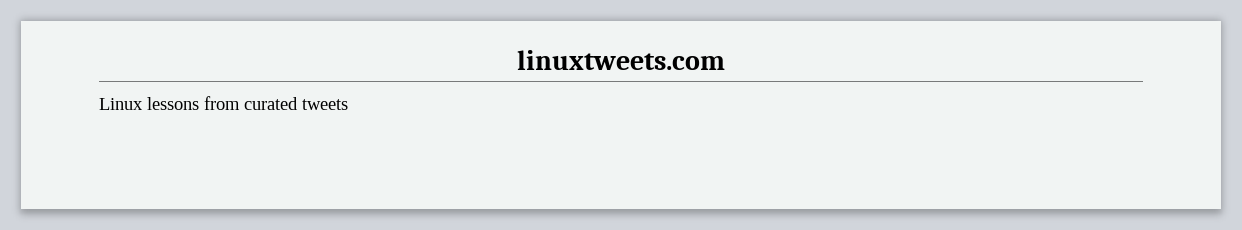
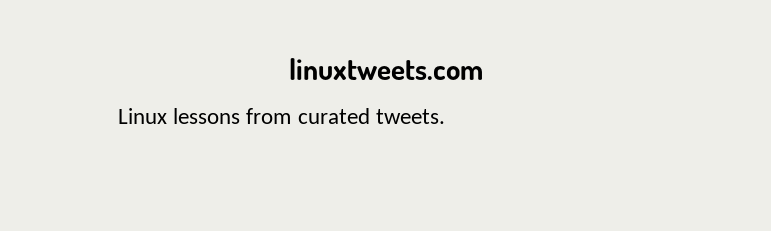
[302,99,348,110] tweets -> [375,109,445,124] tweets.

